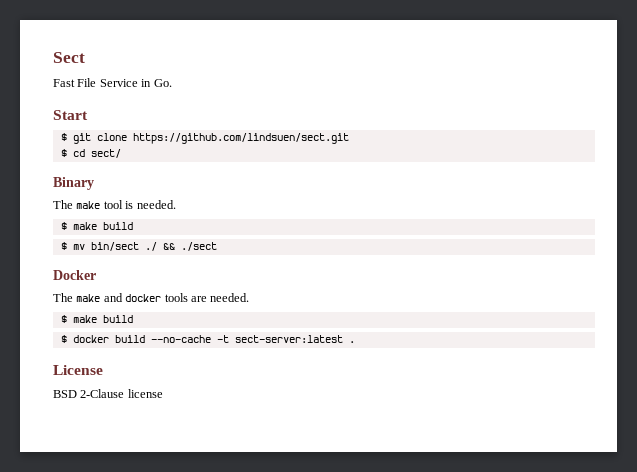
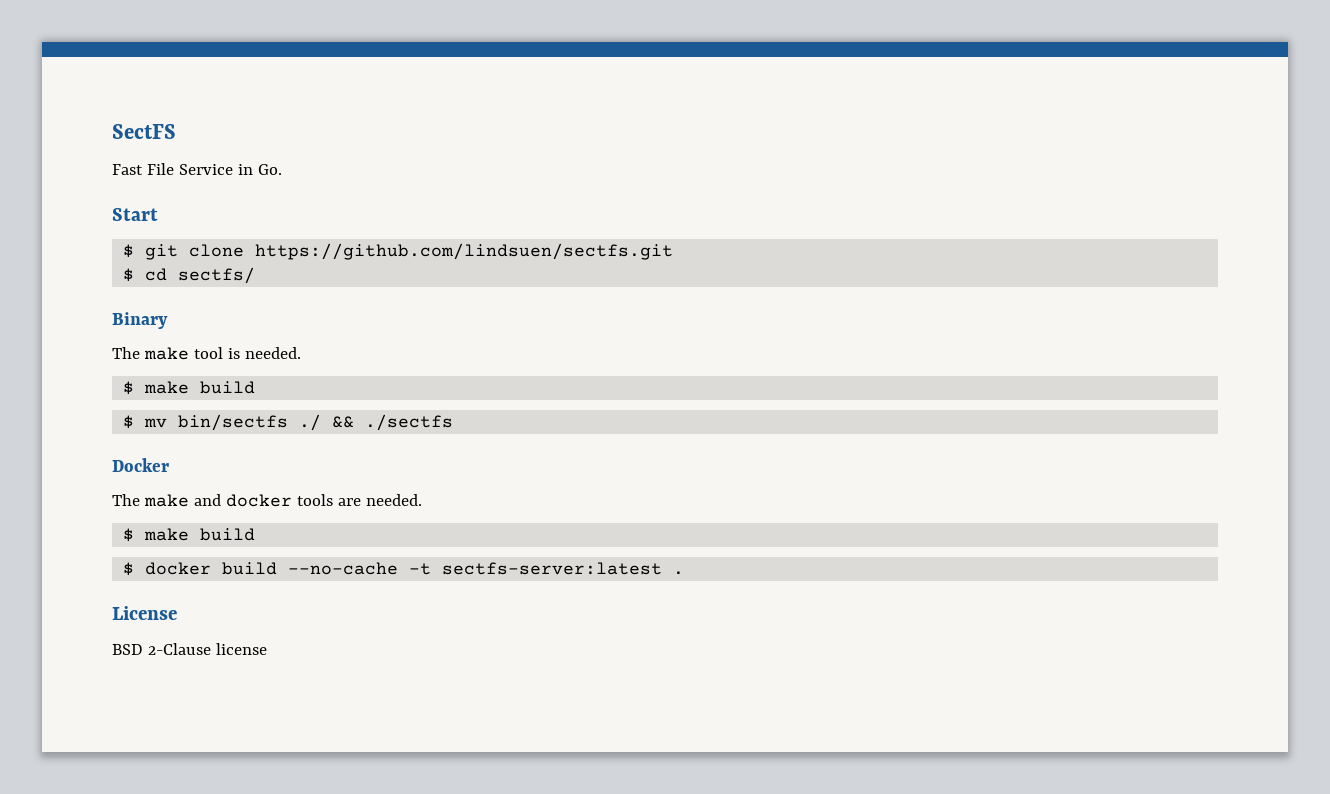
[53,52,85,63] Sect -> [112,124,176,139] SectFS
[132,133,349,144] https://github.com/lindsuen/sect.git -> [255,243,674,260] https://github.com/lindsuen/sectfs.git
[90,149,121,158] sect/ -> [178,267,256,284] sectfs/
[90,242,139,251] bin/sect -> [178,414,289,431] bin/sectfs
[180,242,217,251] ./sect -> [365,414,454,431] ./sectfs
[234,335,343,343] sect-server:latest -> [442,562,663,575] sectfs-server:latest

